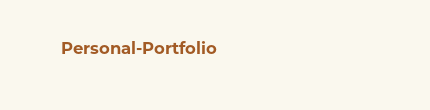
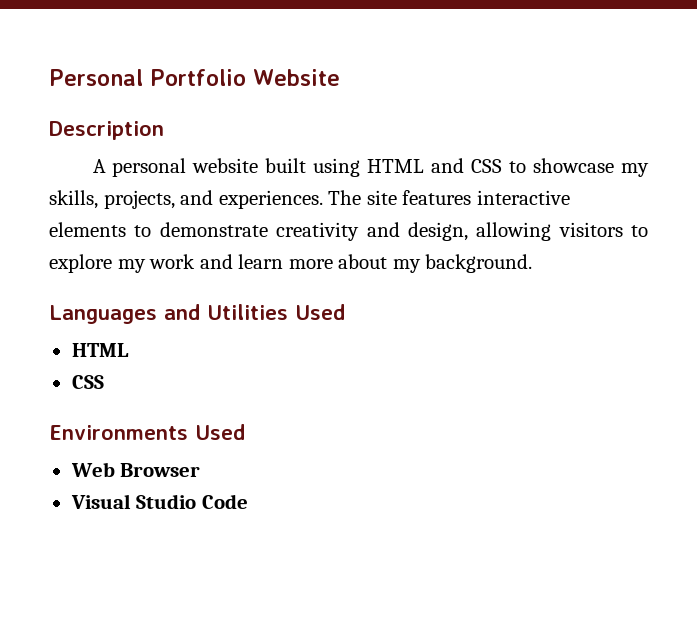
[61,41,217,54] Personal-Portfolio -> [49,69,340,86] [49,121,164,140] [92,158,649,177] [49,190,570,209] [49,222,648,241] [49,254,533,273] [49,304,345,324] [71,343,129,357] [71,375,104,389] [49,424,245,440] [70,462,201,477] [70,494,248,509] Personal Portfolio Website // Description // A personal website built using HTML and CSS to showcase my skills, projects, and experiences. The site features interactive elements to demonstrate creativity and design, allowing visitors to explore my work and learn more about my background. // Languages and Utilities Used // HTML // CSS // Environments Used // Web Browser // Visual Studio Code

